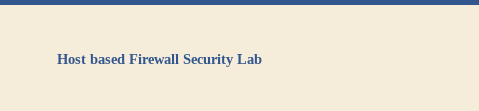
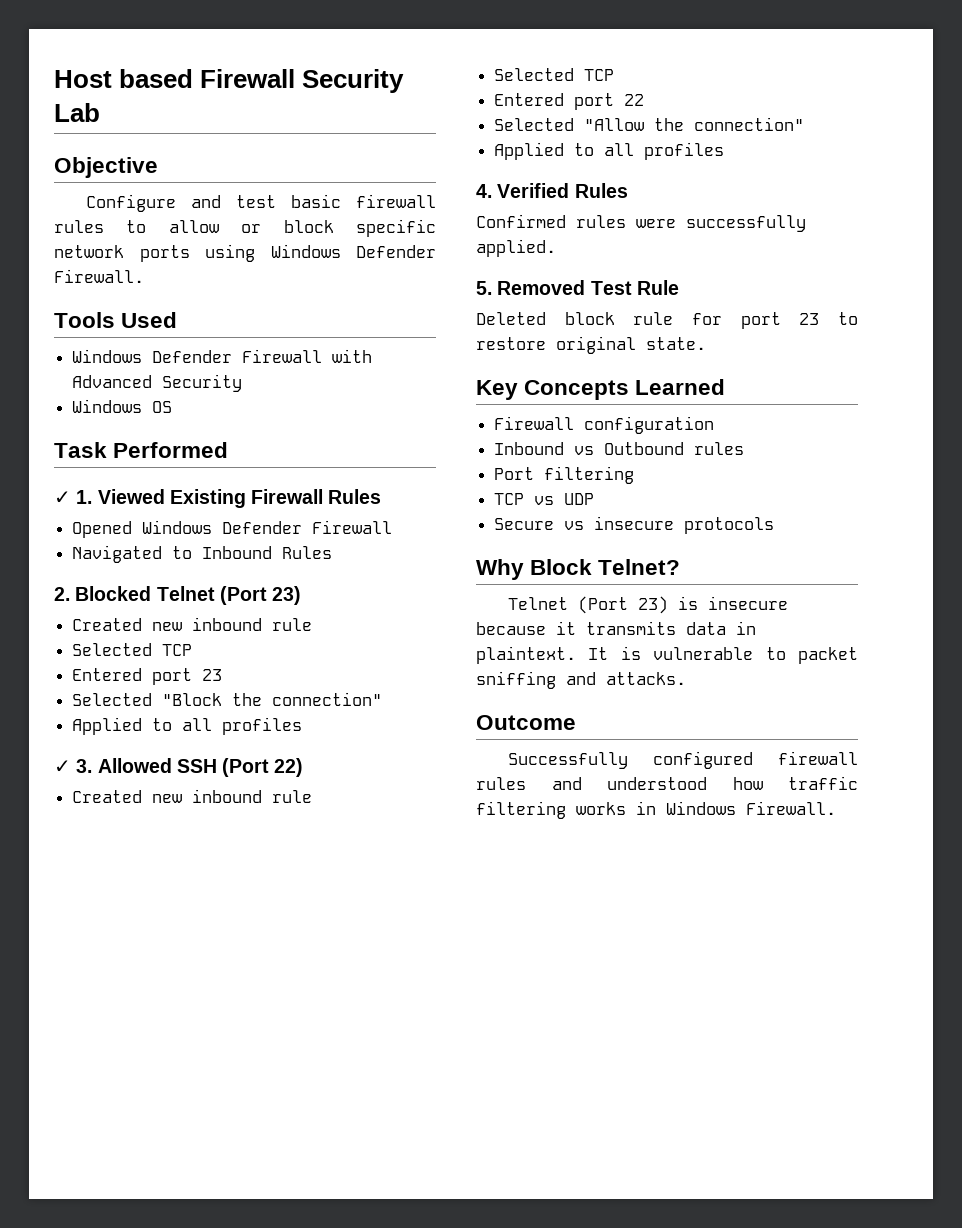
(262, 59) none -> [54,157,158,178] [86,194,436,212] [54,219,436,237] [54,244,436,262] [54,269,144,283] [54,312,178,328] [72,349,373,363] [72,374,243,392] [72,399,173,413] [54,442,229,458] [54,489,382,508] [72,520,393,538] [72,545,333,563] [54,586,302,605] [72,617,313,631] [72,643,193,656] [72,668,223,685] [72,692,383,706] [72,717,303,735] [54,758,304,777] [72,789,313,803] [494,68,615,81] [494,93,645,110] [494,117,805,131] [494,142,725,160] [476,183,628,198] [476,214,806,232] [476,239,556,257] [476,280,679,295] [476,312,858,329] [476,336,706,354] [476,379,726,400] [494,416,715,434] [494,442,745,455] [494,466,635,484] [494,493,595,505] [494,516,775,534] [476,559,681,580] [508,596,789,614] [476,621,756,635] [476,646,858,664] [476,671,686,689] [476,715,576,730] [508,751,858,769] [476,776,858,790] [476,801,836,819] // Objective // Configure and test basic firewall rules to allow or block specific network ports using Windows Defender Firewall. // Tools Used // Windows Defender Firewall with Advanced Security // Windows OS // Task Performed // ✓ 1. Viewed Existing Firewall Rules // Opened Windows Defender Firewall // Navigated to Inbound Rules // 2. Blocked Telnet (Port 23) // Created new inbound rule // Selected TCP // Entered port 23 // Selected "Block the connection" // Applied to all profiles // ✓ 3. Allowed SSH (Port 22) // Created new inbound rule // Selected TCP // Entered port 22 // Selected "Allow the connection" // Applied to all profiles // 4. Verified Rules // Confirmed rules were successfully applied. // 5. Removed Test Rule // Deleted block rule for port 23 to restore original state. // Key Concepts Learned // Firewall configuration // Inbound vs Outbound rules // Port filtering // TCP vs UDP // Secure vs insecure protocols // Why Block Telnet? // Telnet (Port 23) is insecure because it transmits data in plaintext. It is vulnerable to packet sniffing and attacks. // Outcome // Successfully configured firewall rules and understood how traffic filtering works in Windows Firewall.

